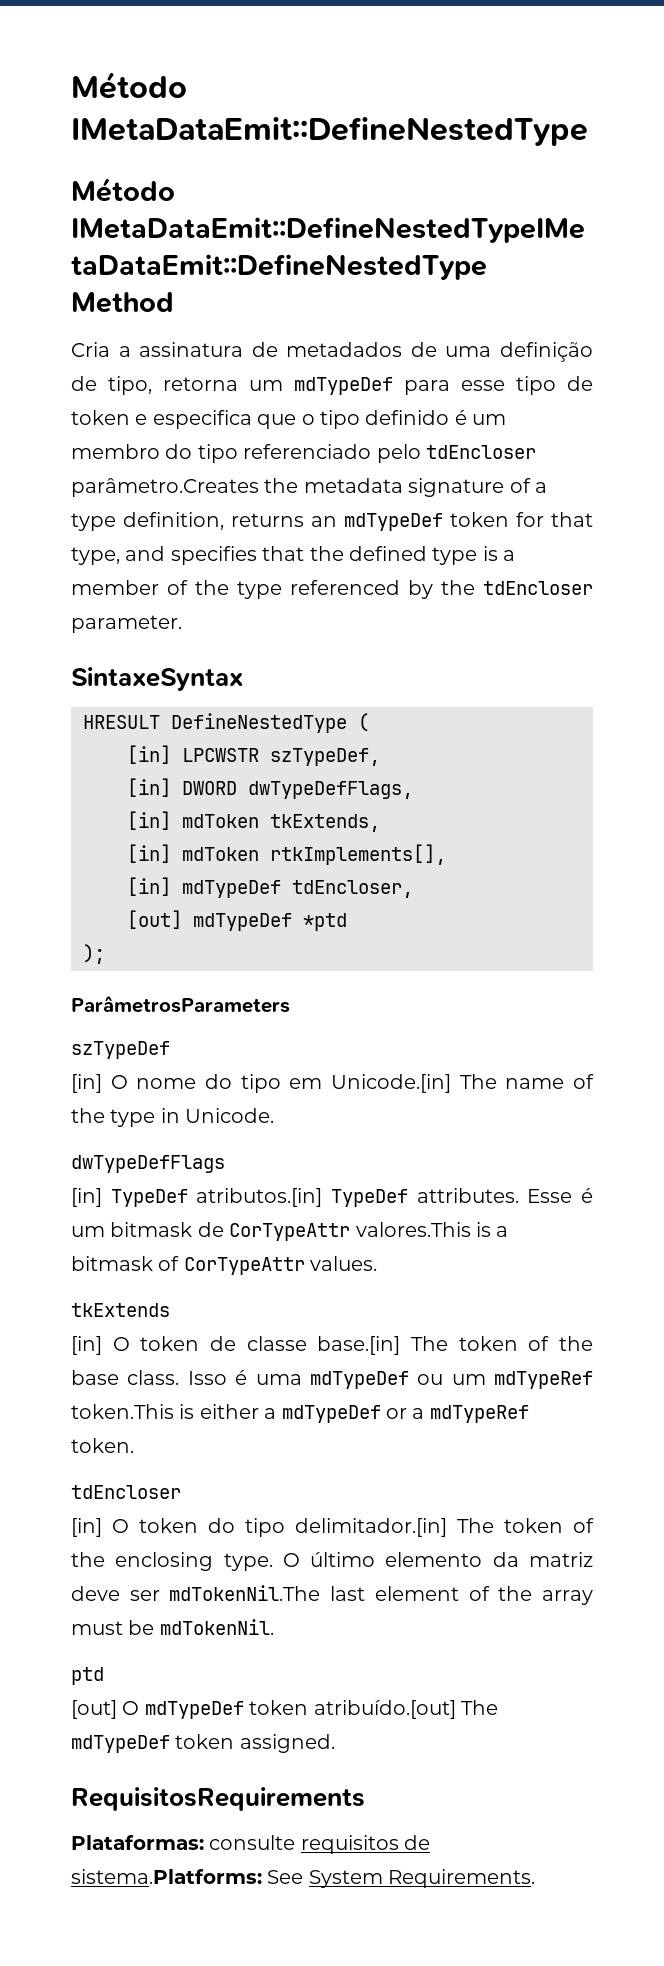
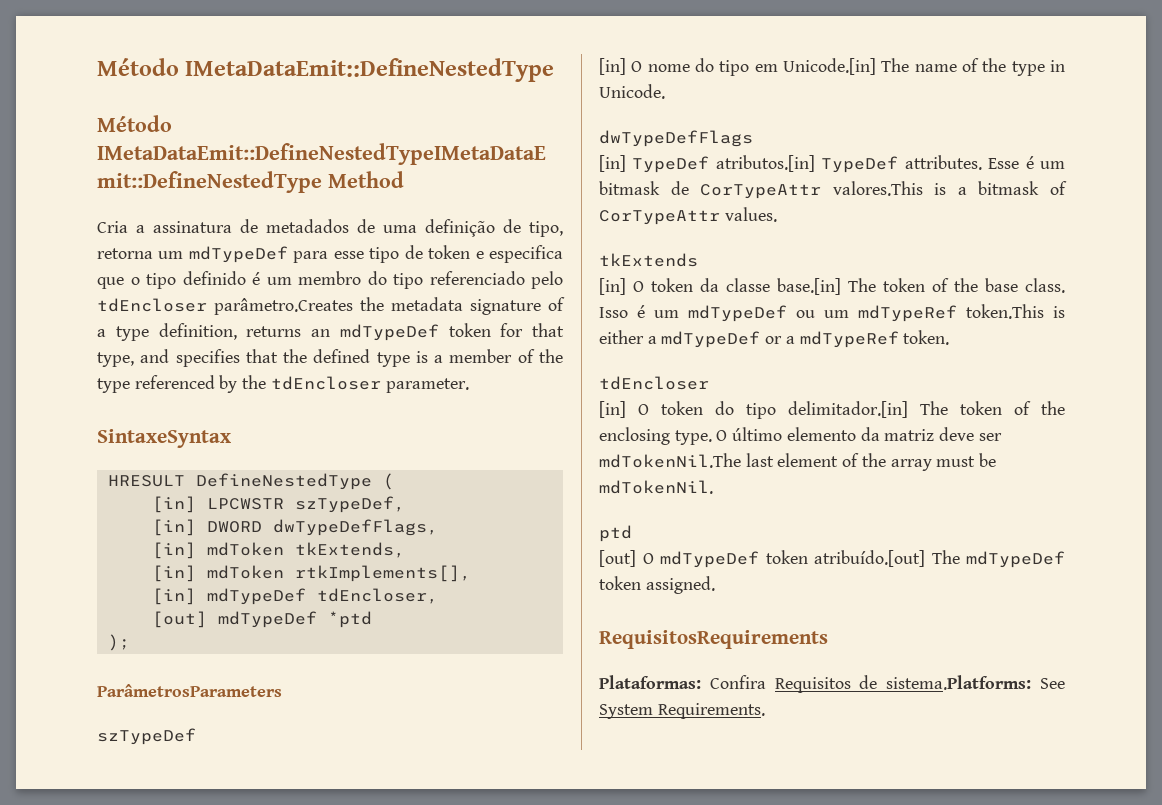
[209,1336,236,1351] de -> [700,278,719,292] da
[255,1374,302,1385] uma -> [654,310,679,318] um
[209,1835,399,1854] consulte requisitos -> [709,675,851,693] Confira Requisitos

